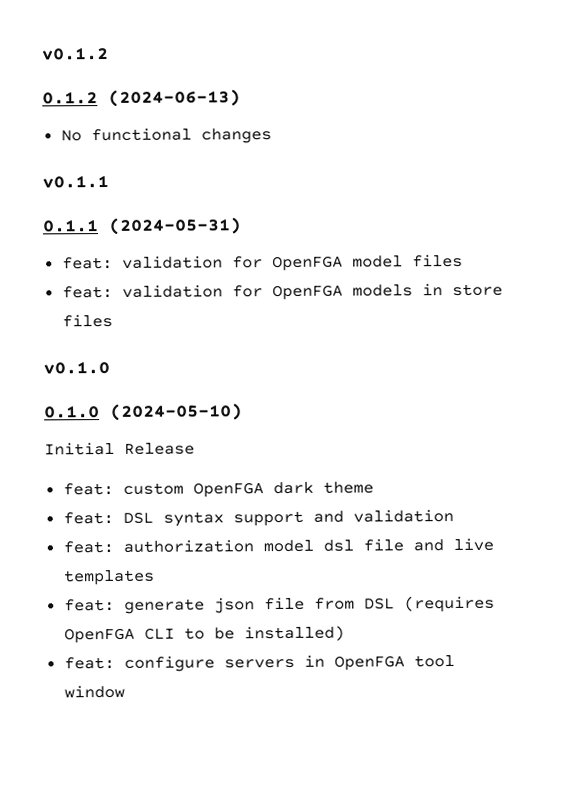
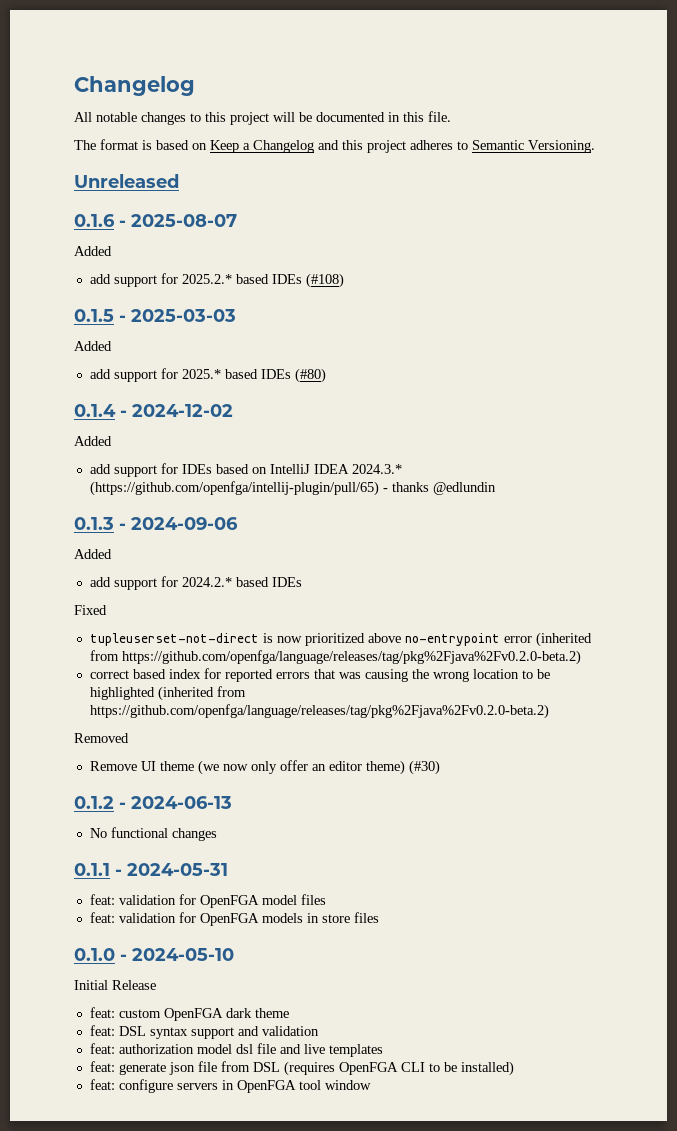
[41,46,109,61] v0.1.2 -> [74,76,195,96] [74,111,451,125] [74,139,595,153] [74,174,179,188] [74,214,237,227] [74,246,112,256] [89,273,344,288] [74,309,236,322] [74,341,112,351] [89,368,326,383] [74,404,233,417] [74,436,112,446] [89,463,402,477] [89,481,496,496] [74,517,238,530] [74,549,112,559] [89,576,302,590] [74,605,107,615] [89,632,592,647] [89,650,581,665] [89,668,550,682] [89,686,246,701] [89,704,549,719] [74,733,129,743] [89,760,440,775] Changelog // All notable changes to this project will be documented in this file. // The format is based on Keep a Changelog and this project adheres to Semantic Versioning. // Unreleased // 0.1.6 - 2025-08-07 // Added // add support for 2025.2.* based IDEs (#108) // 0.1.5 - 2025-03-03 // Added // add support for 2025.* based IDEs (#80) // 0.1.4 - 2024-12-02 // Added // add support for IDEs based on IntelliJ IDEA 2024.3.* (https://github.com/openfga/intellij-plugin/pull/65) - thanks @edlundin // 0.1.3 - 2024-09-06 // Added // add support for 2024.2.* based IDEs // Fixed // tupleuserset-not-direct is now prioritized above no-entrypoint error (inherited from https://github.com/openfga/language/releases/tag/pkg%2Fjava%2Fv0.2.0-beta.2) // correct based index for reported errors that was causing the wrong location to be highlighted (inherited from https://github.com/openfga/language/releases/tag/pkg%2Fjava%2Fv0.2.0-beta.2) // Removed // Remove UI theme (we now only offer an editor theme) (#30)
[108,89,241,107] (2024-06-13) -> [119,796,232,809] - 2024-06-13
[42,174,109,189] // v0.1.1 -> (217, 834) none
[108,217,242,235] (2024-05-31) -> [115,863,228,876] - 2024-05-31
[43,360,110,375] // v0.1.0 -> (379, 917) none
[110,403,243,421] (2024-05-10) -> [120,948,234,961] - 2024-05-10

